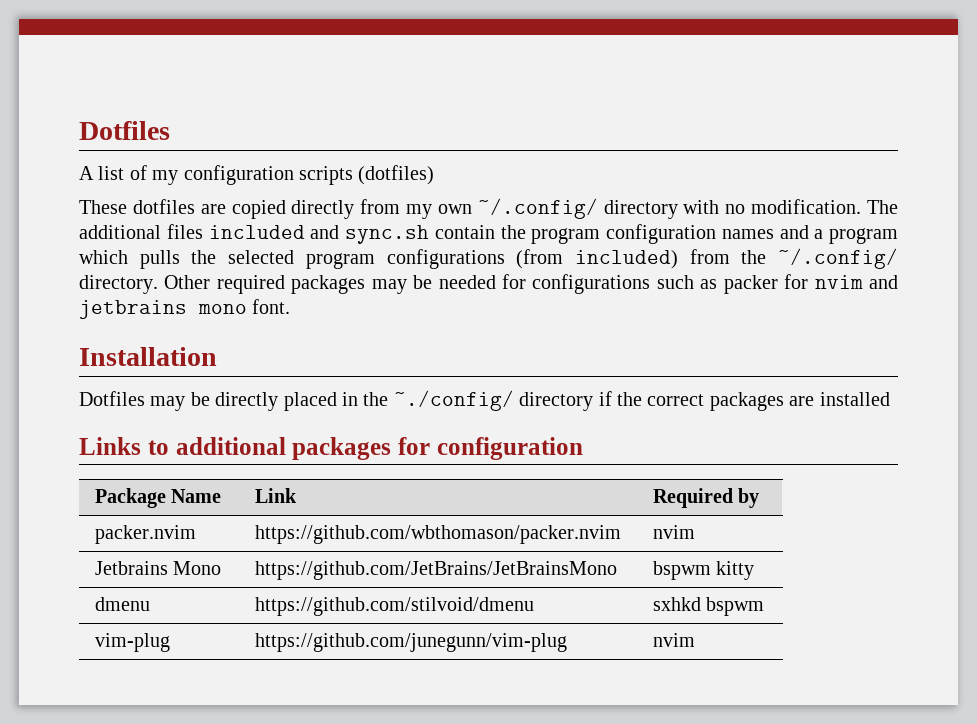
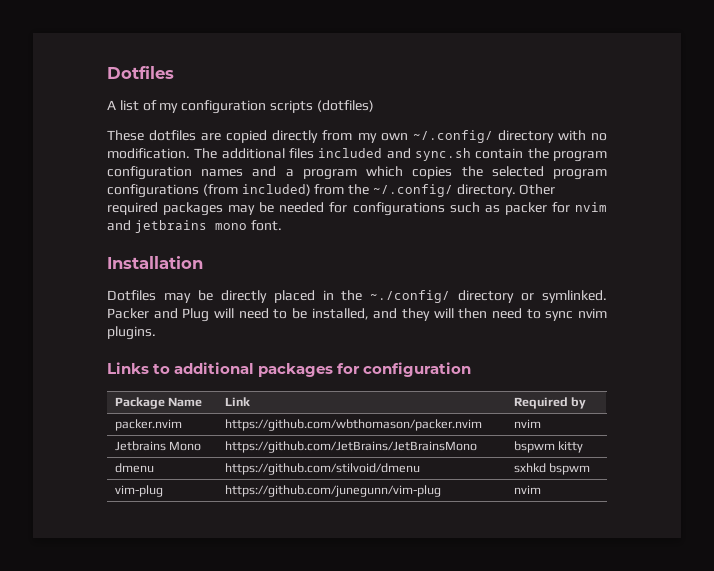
[139,250,180,269] pulls -> [412,166,453,179] copies
[598,391,890,411] if the correct packages are installed -> [521,290,607,303] [107,308,608,322] [107,326,156,340] or symlinked. Packer and Plug will need to be installed, and they will then need to sync nvim plugins.

